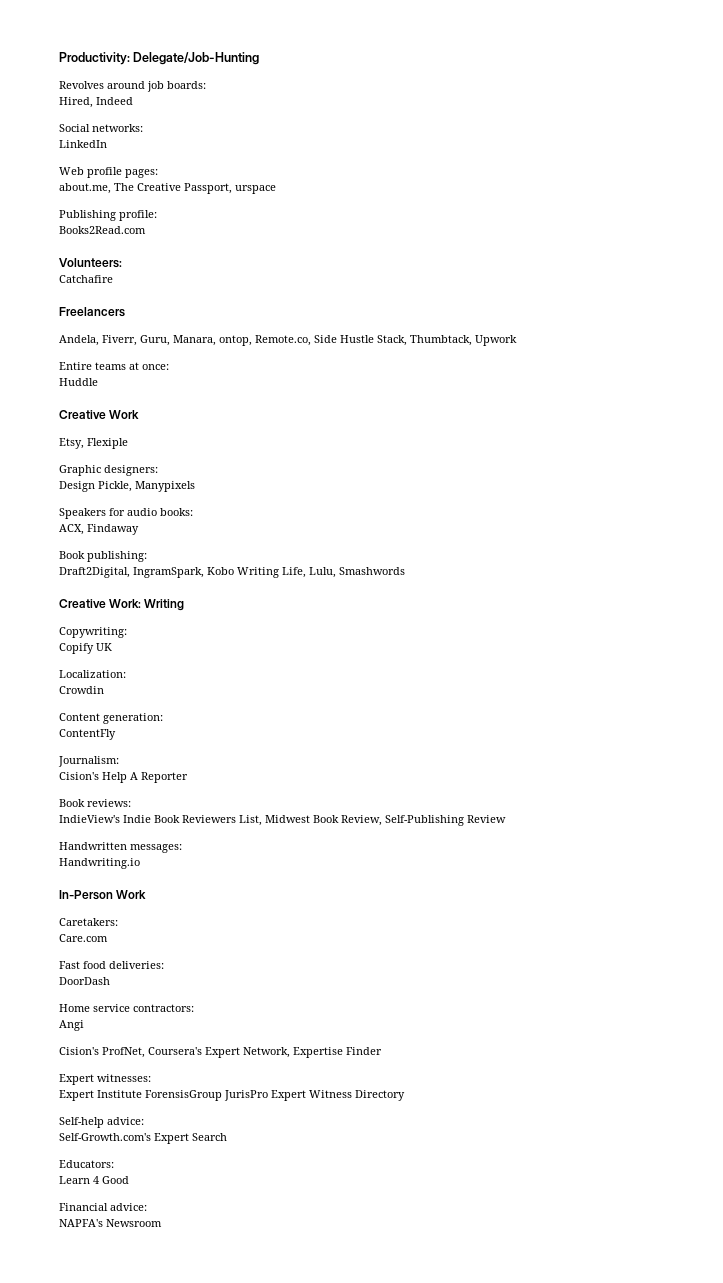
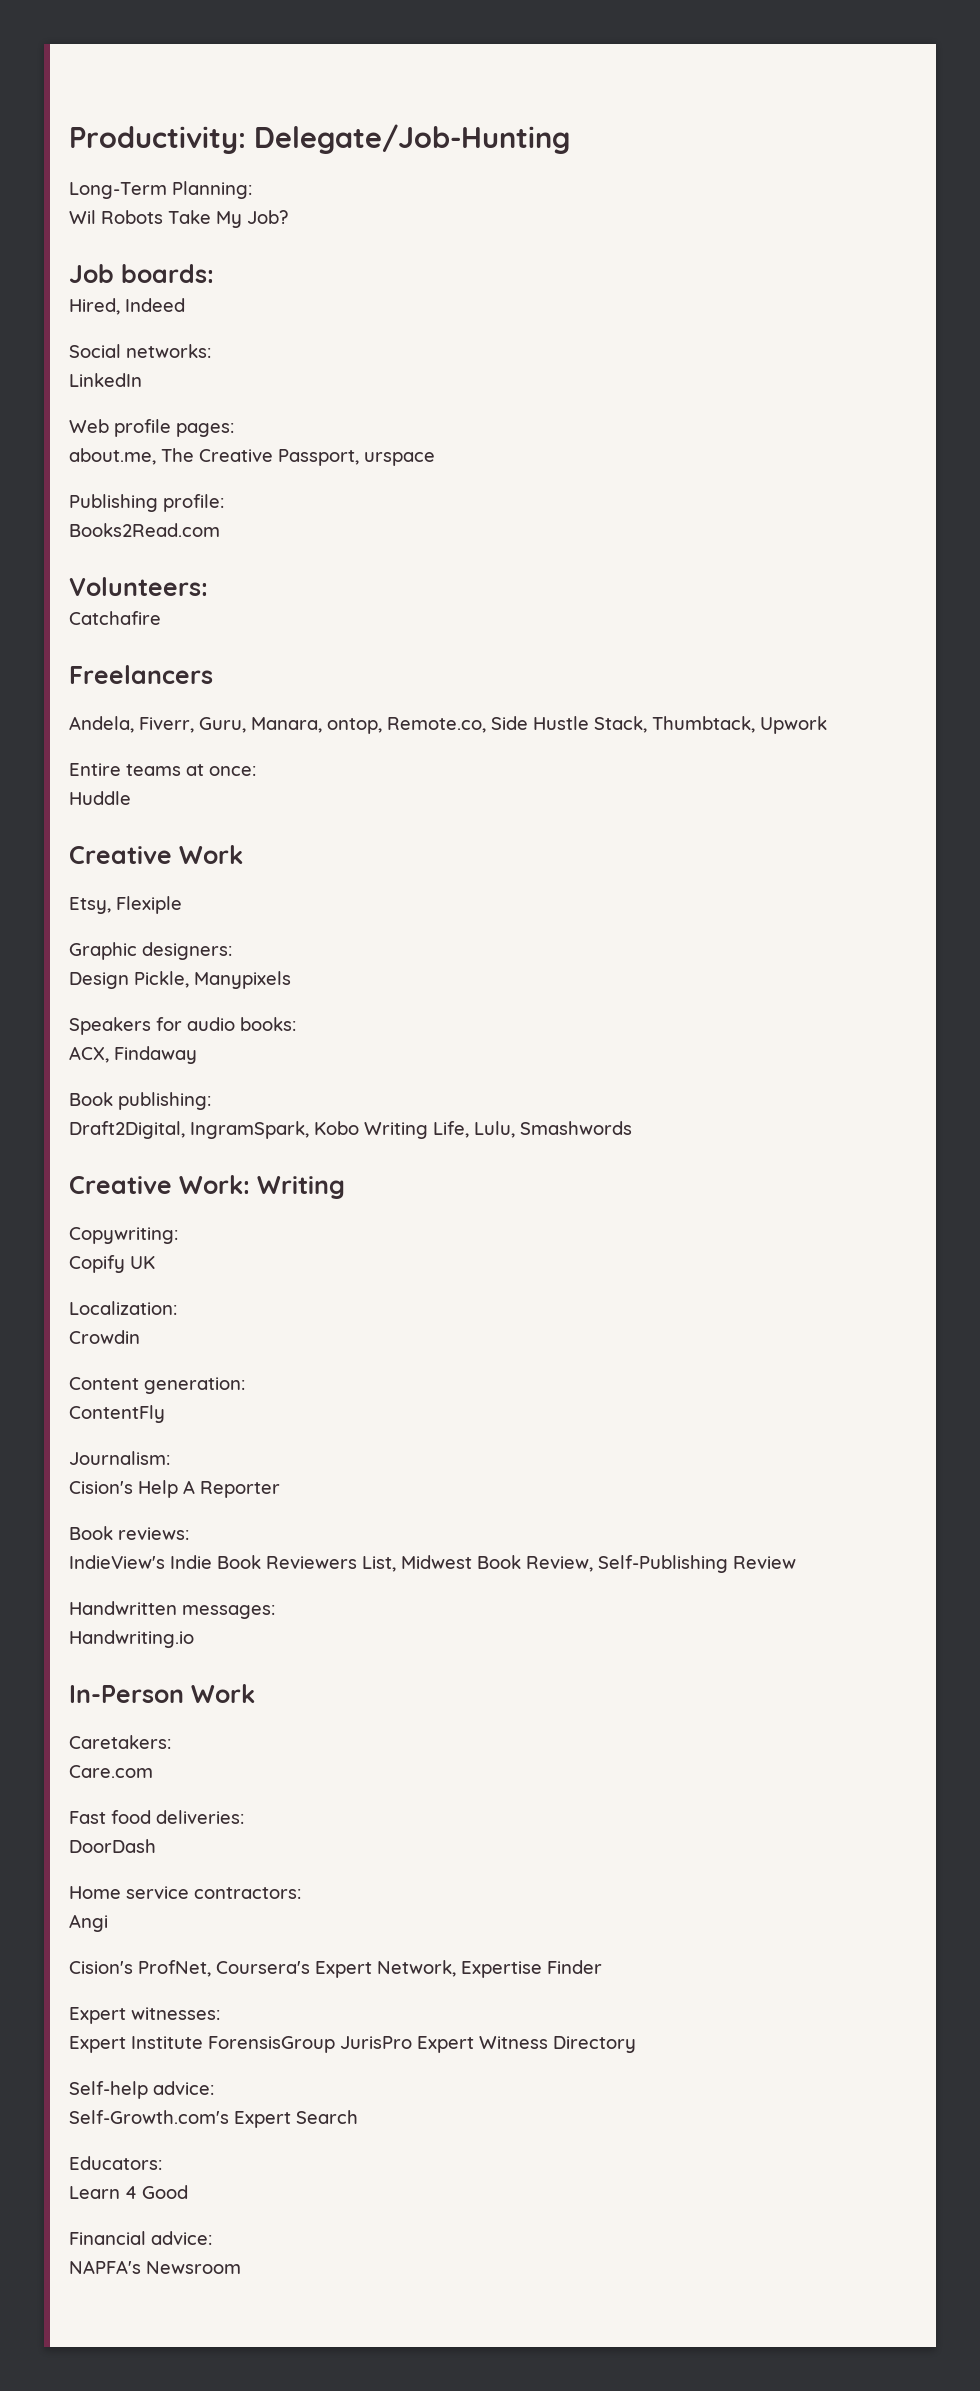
[59,81,164,92] Revolves around job -> [69,181,252,199] [69,210,288,228] [69,264,114,283] Long-Term Planning: // Wil Robots Take My Job? // Job

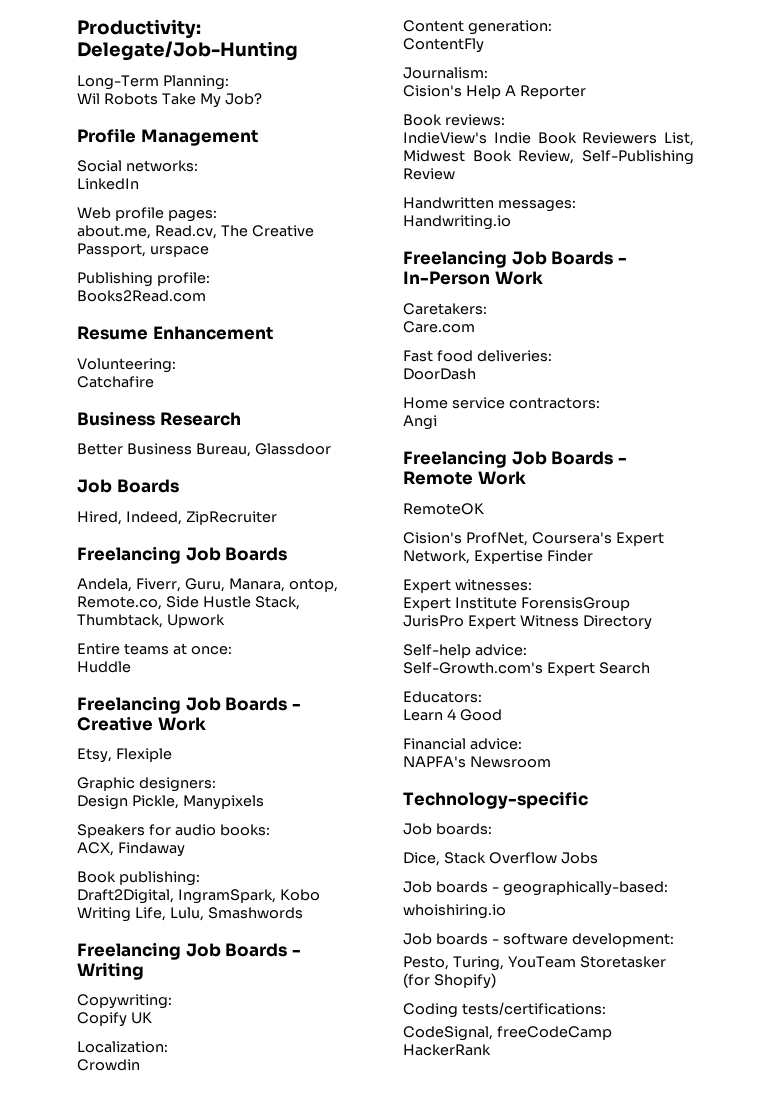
[69,264,214,283] [69,298,185,315] Job boards: // Hired, Indeed -> [77,128,258,146] Profile Management
(156, 456) none -> [154,225,217,239] Read.cv,
[69,577,208,596] [69,611,161,625] [69,665,213,684] Volunteers: // Catchafire // Freelancers -> [77,326,273,340] [77,358,176,373] [77,376,154,388] [77,411,241,426] [77,443,331,457] [77,479,179,493] [77,511,277,525] [77,546,288,564] Resume Enhancement // Volunteering: // Catchafire // Business Research // Better Business Bureau, Glassdoor // Job Boards // Hired, Indeed, ZipRecruiter // Freelancing Job Boards
(131, 798) none -> [77,696,301,714] Freelancing Job Boards -
[69,1175,250,1194] Creative Work: -> [77,942,301,960] Freelancing Job Boards -
(194, 1639) none -> [403,250,627,268] Freelancing Job Boards -
(108, 1923) none -> [403,450,627,468] [403,471,526,485] [403,503,484,515] // Freelancing Job Boards - Remote Work // RemoteOK
(241, 2267) none -> [403,791,588,809] [403,823,492,835] [403,852,598,866] [403,881,668,896] [403,904,506,919] [403,933,674,947] [403,956,666,971] [403,973,496,989] [403,1002,606,1018] [403,1026,612,1041] [403,1044,491,1056] // Technology-specific // Job boards: // Dice, Stack Overflow Jobs // Job boards - geographically-based: // whoishiring.io // Job boards - software development: // Pesto, Turing, YouTeam Storetasker (for Shopify) // Coding tests/certifications: // CodeSignal, freeCodeCamp HackerRank

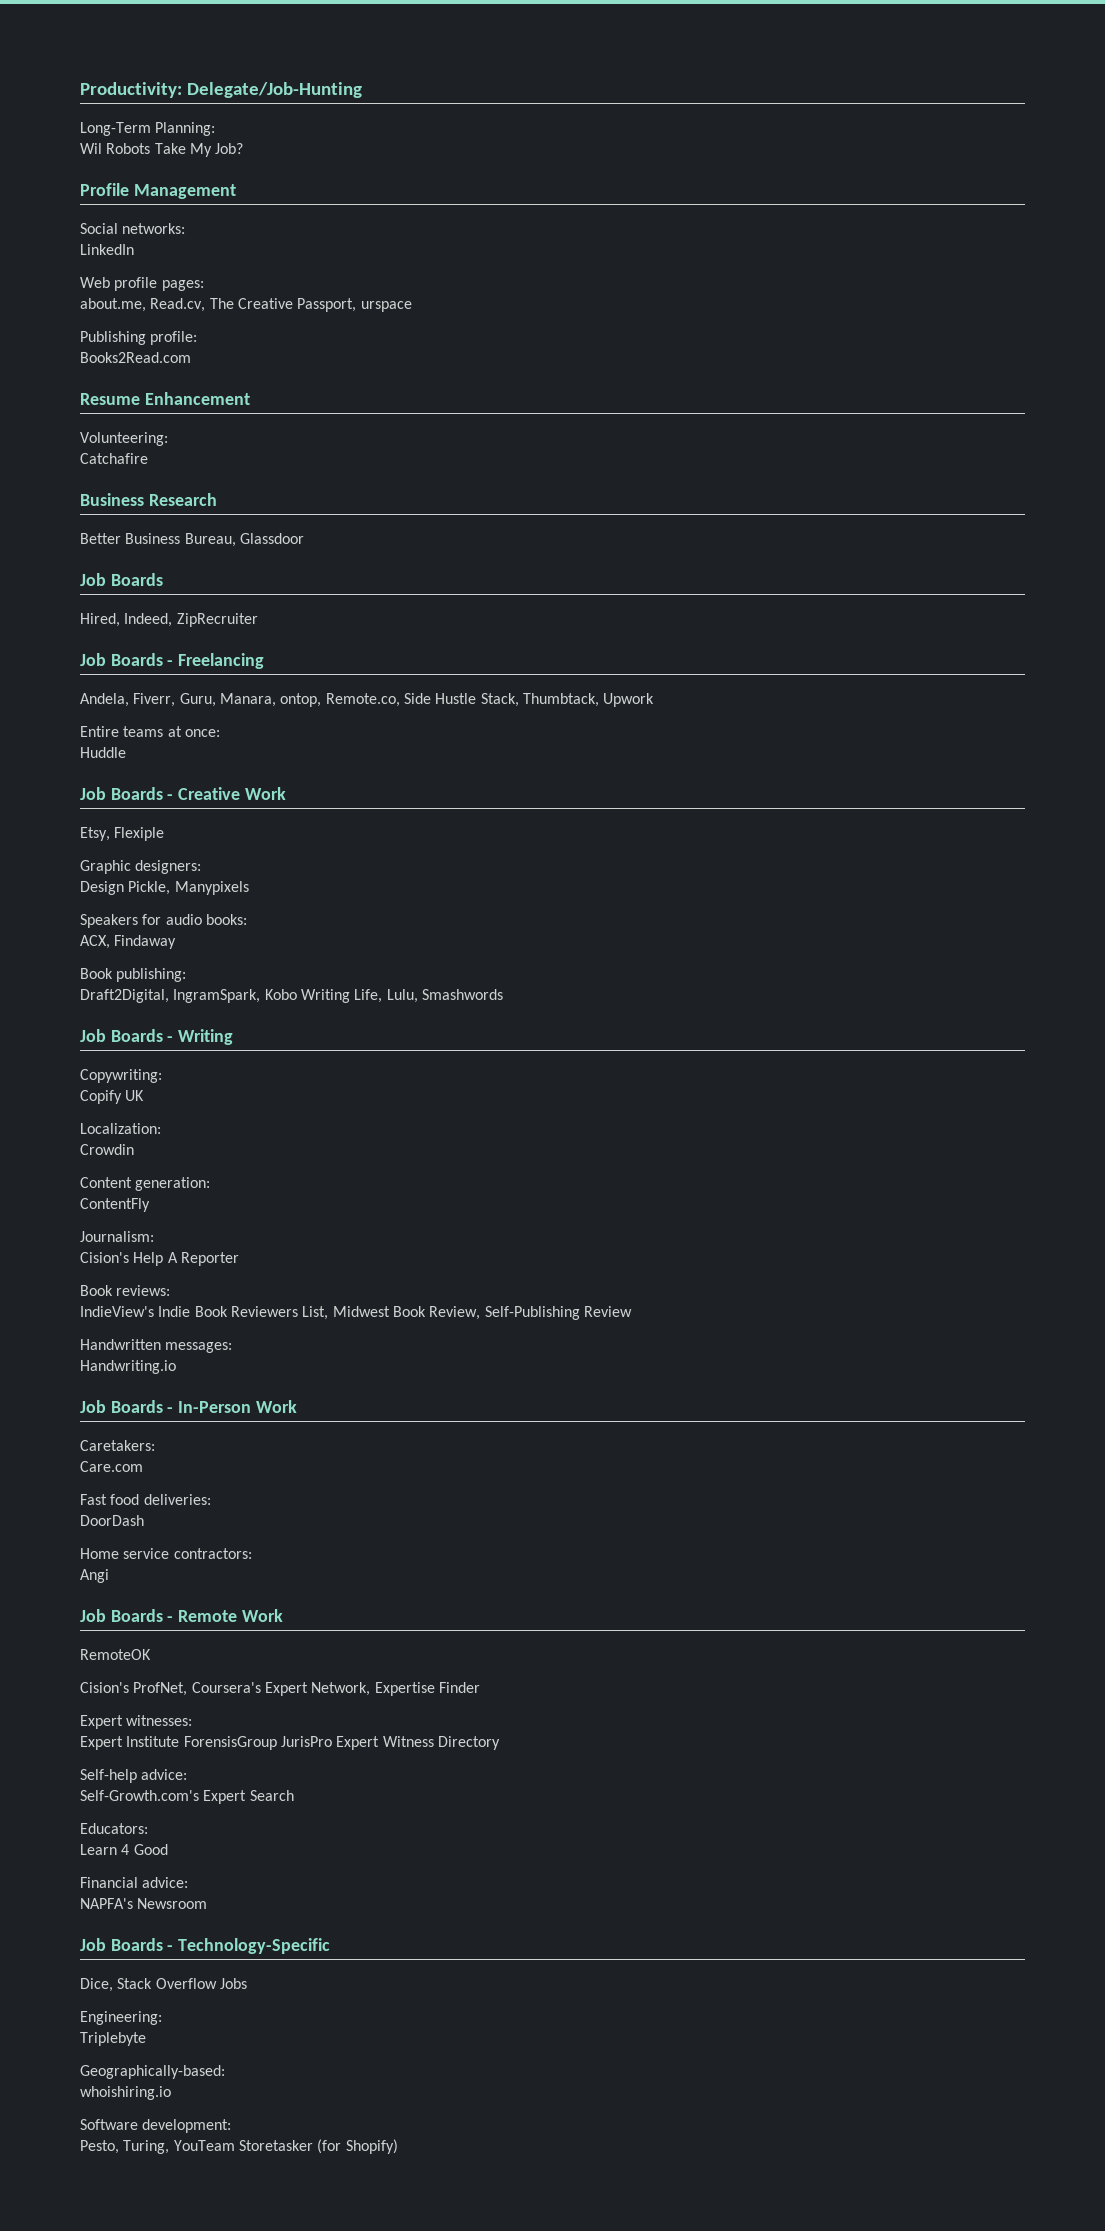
[77,546,288,564] Freelancing Job Boards -> [80,653,265,669] Job Boards - Freelancing
[77,696,181,714] Freelancing -> (126, 752) none
[77,942,181,960] Freelancing -> (503, 994) none
[403,250,507,268] Freelancing -> (176, 1367) none
[403,450,507,468] Freelancing -> (109, 1576) none
[403,791,588,809] [403,823,492,835] // Technology-specific // Job boards: -> [80,1938,331,1954] // Job Boards - Technology-Specific
[403,881,668,896] [403,904,506,919] [403,933,568,945] Job boards - geographically-based: // whoishiring.io // Job boards - software -> [80,2011,162,2025] [80,2032,146,2046] [80,2065,225,2079] [80,2086,171,2100] [80,2119,138,2130] Engineering: // Triplebyte // Geographically-based: // whoishiring.io // Software
[403,1002,606,1018] [403,1026,612,1041] [403,1044,491,1056] // Coding tests/certifications: // CodeSignal, freeCodeCamp HackerRank -> (398, 2146) none

